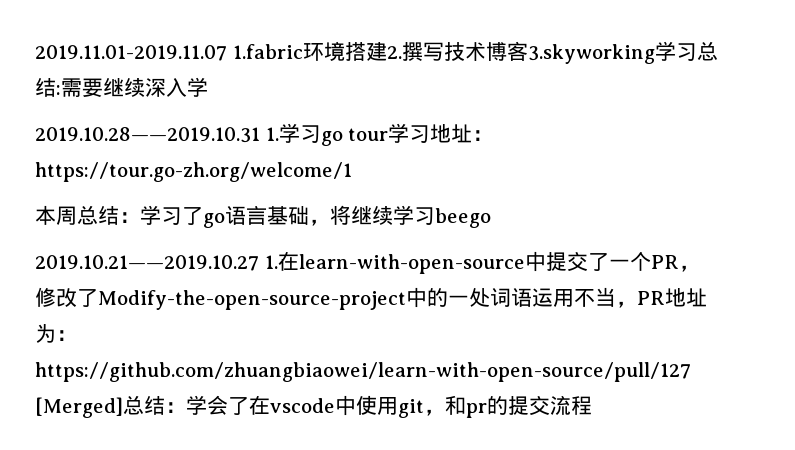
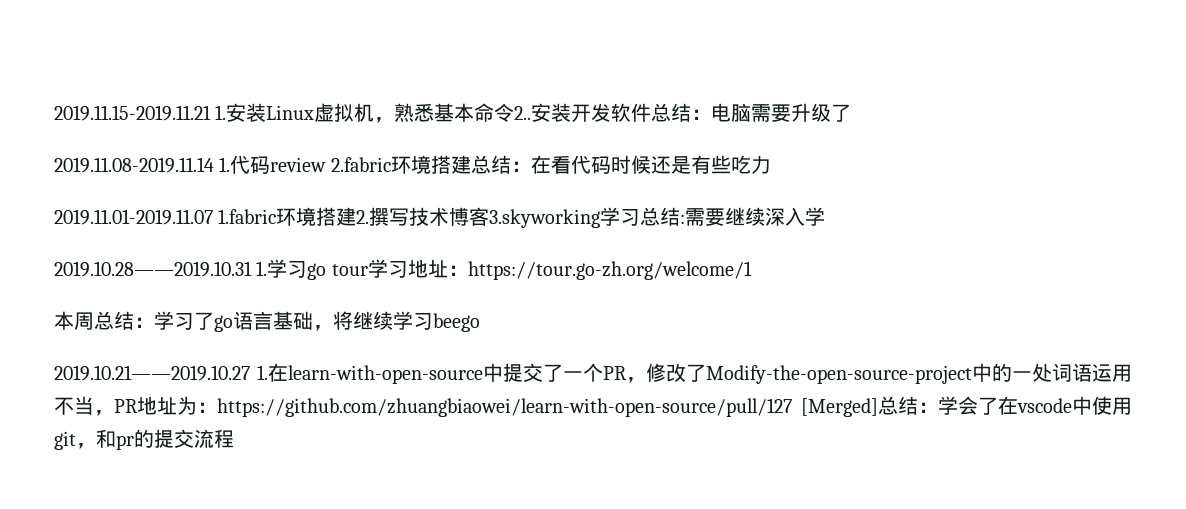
(35, 53) none -> [54,103,852,123] [54,155,771,174] 2019.11.15-2019.11.21 1.安装Linux虚拟机，熟悉基本命令2..安装开发软件总结：电脑需要升级了 // 2019.11.08-2019.11.14 1.代码review 2.fabric环境搭建总结：在看代码时候还是有些吃力 //

